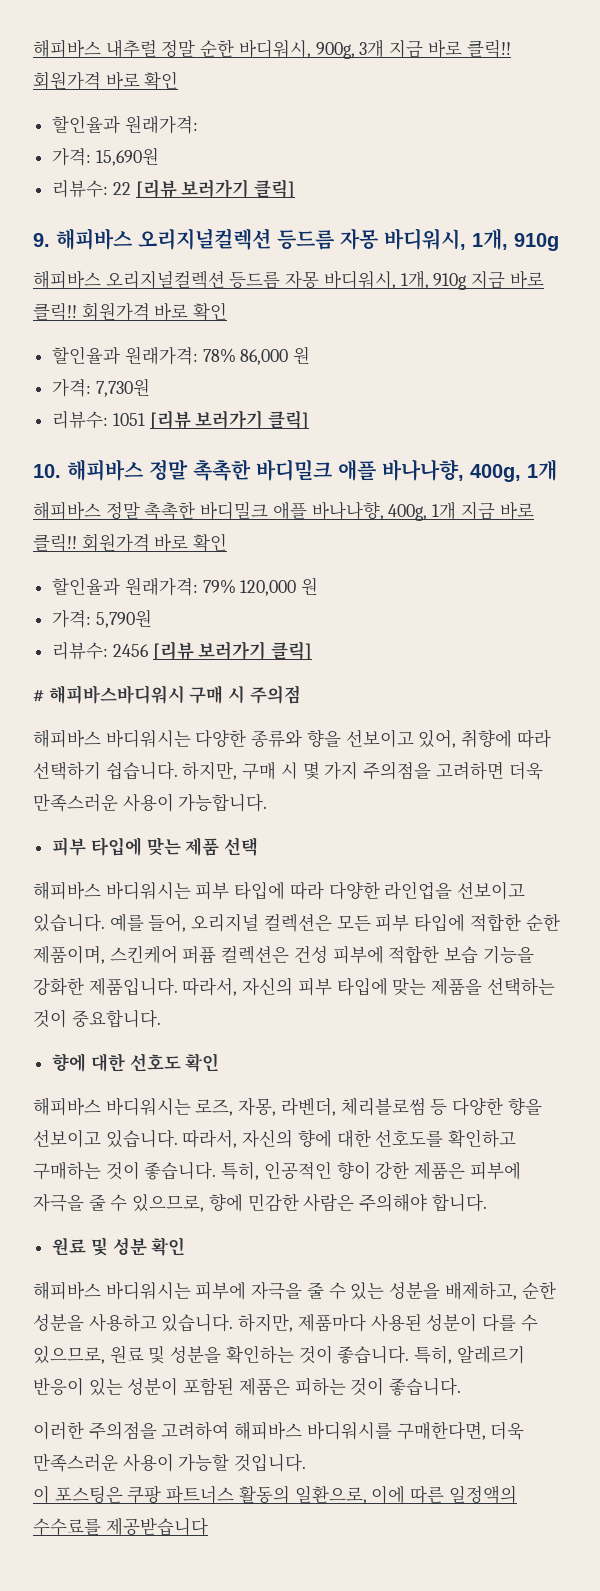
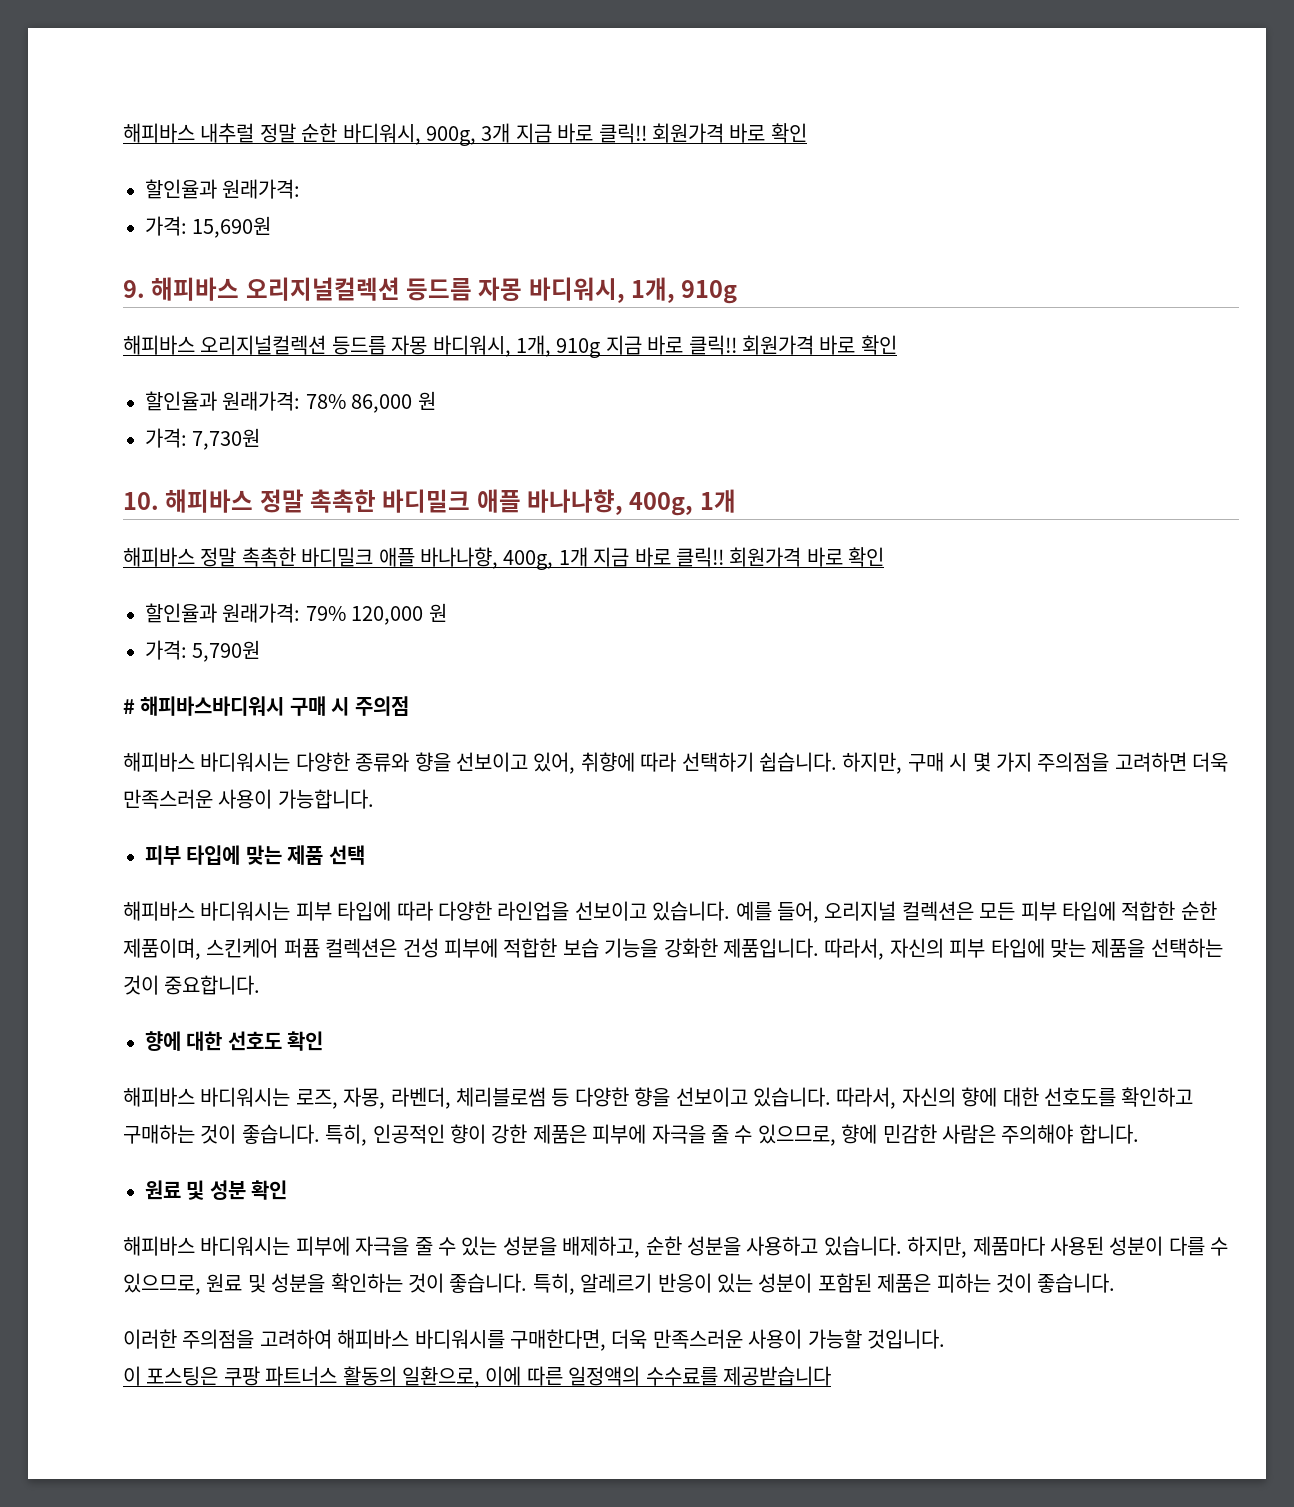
[52,179,296,198] // 리뷰수: 22 [리뷰 보러가기 클릭] -> (272, 227) none
[52,410,310,429] // 리뷰수: 1051 [리뷰 보러가기 클릭] -> (261, 439) none
[52,641,313,660] // 리뷰수: 2456 [리뷰 보러가기 클릭] -> (261, 651) none

